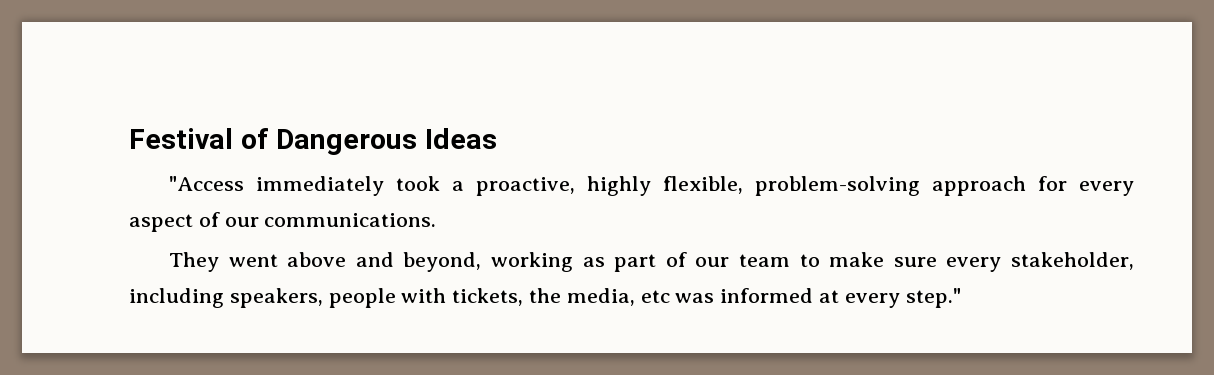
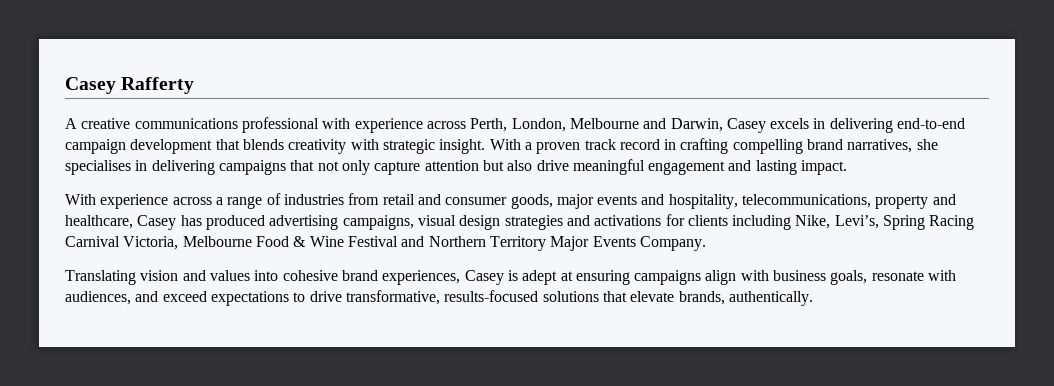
[129,128,498,155] [169,176,1134,196] [129,212,437,232] [169,252,1134,272] [129,288,961,308] Festival of Dangerous Ideas // "Access immediately took a proactive, highly flexible, problem-solving approach for every aspect of our communications. // They went above and beyond, working as part of our team to make sure every stakeholder, including speakers, people with tickets, the media, etc was informed at every step." -> [65,77,195,94] [65,117,966,133] [65,138,938,154] [65,159,848,175] [65,193,956,209] [65,214,975,230] [65,236,706,251] [65,270,957,285] [65,290,813,306] Casey Rafferty // A creative communications professional with experience across Perth, London, Melbourne and Darwin, Casey excels in delivering end-to-end campaign development that blends creativity with strategic insight. With a proven track record in crafting compelling brand narratives, she specialises in delivering campaigns that not only capture attention but also drive meaningful engagement and lasting impact. // With experience across a range of industries from retail and consumer goods, major events and hospitality, telecommunications, property and healthcare, Casey has produced advertising campaigns, visual design strategies and activations for clients including Nike, Levi’s, Spring Racing Carnival Victoria, Melbourne Food & Wine Festival and Northern Territory Major Events Company. // Translating vision and values into cohesive brand experiences, Casey is adept at ensuring campaigns align with business goals, resonate with audiences, and exceed expectations to drive transformative, results-focused solutions that elevate brands, authentically.

